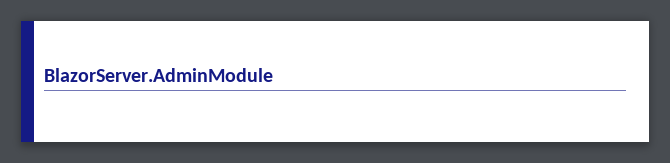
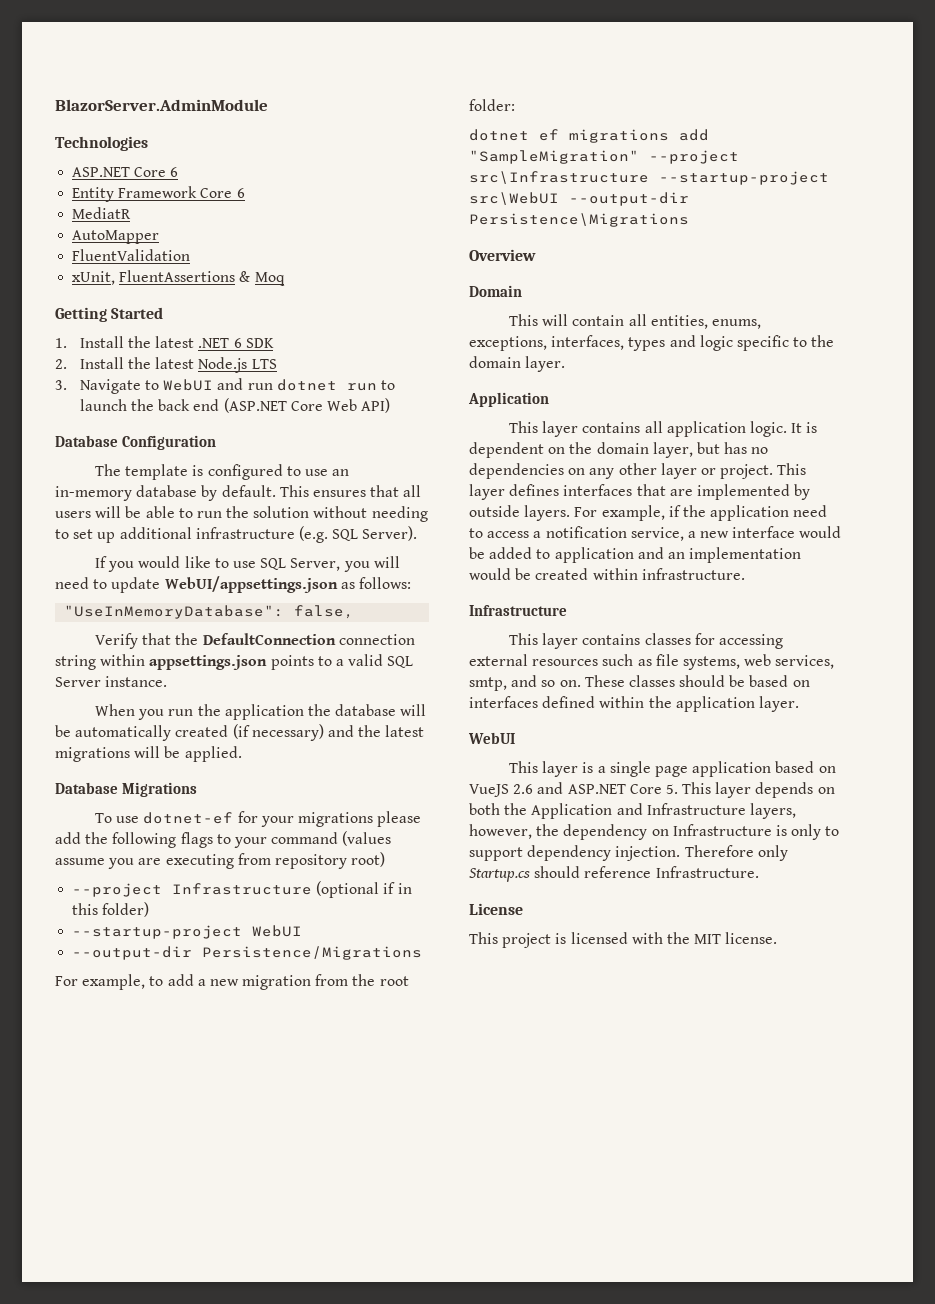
(273, 75) none -> [55,136,148,151] [72,167,179,177] [72,186,245,202] [72,207,132,219] [72,230,160,244] [72,249,191,261] [72,270,285,286] [55,307,164,322] [55,336,274,348] [55,357,277,373] [55,378,395,394] [79,398,391,413] [55,435,217,450] [95,464,350,480] [55,485,422,501] [55,506,428,522] [55,526,418,543] [95,556,400,572] [55,576,411,593] [64,605,355,619] [95,633,415,649] [55,654,414,670] [55,676,168,687] [95,704,427,720] [55,724,425,741] [55,746,242,762] [55,782,198,797] [95,811,422,827] [55,831,392,848] [55,852,386,869] [72,881,412,898] [72,902,150,917] [72,925,303,939] [72,946,423,960] [55,974,409,990] [469,99,515,111] [469,129,709,143] [469,150,739,164] [469,171,829,185] [469,192,689,206] [469,213,689,227] [469,249,536,261] [469,285,522,297] [509,314,762,329] [469,335,835,351] [469,356,566,372] [468,392,549,407] [509,421,818,437] [469,442,769,458] [469,463,807,479] [469,484,811,500] [469,505,828,521] [469,526,842,541] [469,547,802,563] [469,568,745,580] [469,605,567,616] [509,633,784,649] [469,654,835,670] [469,675,810,691] [469,696,799,712] [468,732,515,744] [509,761,836,777] [469,782,835,798] [469,803,796,819] [469,824,840,840] [469,845,788,861] [469,866,759,882] [469,903,523,915] [469,932,778,948] // Technologies // ASP.NET Core 6 // Entity Framework Core 6 // MediatR // AutoMapper // FluentValidation // xUnit, FluentAssertions & Moq // Getting Started // 1. Install the latest .NET 6 SDK // 2. Install the latest Node.js LTS // 3. Navigate to WebUI and run dotnet run to launch the back end (ASP.NET Core Web API) // Database Configuration // The template is configured to use an in-memory database by default. This ensures that all users will be able to run the solution without needing to set up additional infrastructure (e.g. SQL Server). // If you would like to use SQL Server, you will need to update WebUI/appsettings.json as follows: // "UseInMemoryDatabase": false, // Verify that the DefaultConnection connection string within appsettings.json points to a valid SQL Server instance. // When you run the application the database will be automatically created (if necessary) and the latest migrations will be applied. // Database Migrations // To use dotnet-ef for your migrations please add the following flags to your command (values assume you are executing from repository root) // --project Infrastructure (optional if in this folder) // --startup-project WebUI // --output-dir Persistence/Migrations // For example, to add a new migration from the root folder: // dotnet ef migrations add "SampleMigration" --project src\Infrastructure --startup-project src\WebUI --output-dir Persistence\Migrations // Overview // Domain // This will contain all entities, enums, exceptions, interfaces, types and logic specific to the domain layer. // Application // This layer contains all application logic. It is dependent on the domain layer, but has no dependencies on any other layer or project. This layer defines interfaces that are implemented by outside layers. For example, if the application need to access a notification service, a new interface would be added to application and an implementation would be created within infrastructure. // Infrastructure // This layer contains classes for accessing external resources such as file systems, web services, smtp, and so on. These classes should be based on interfaces defined within the application layer. // WebUI // This layer is a single page application based on VueJS 2.6 and ASP.NET Core 5. This layer depends on both the Application and Infrastructure layers, however, the dependency on Infrastructure is only to support dependency injection. Therefore only Startup.cs should reference Infrastructure. // License // This project is licensed with the MIT license.

